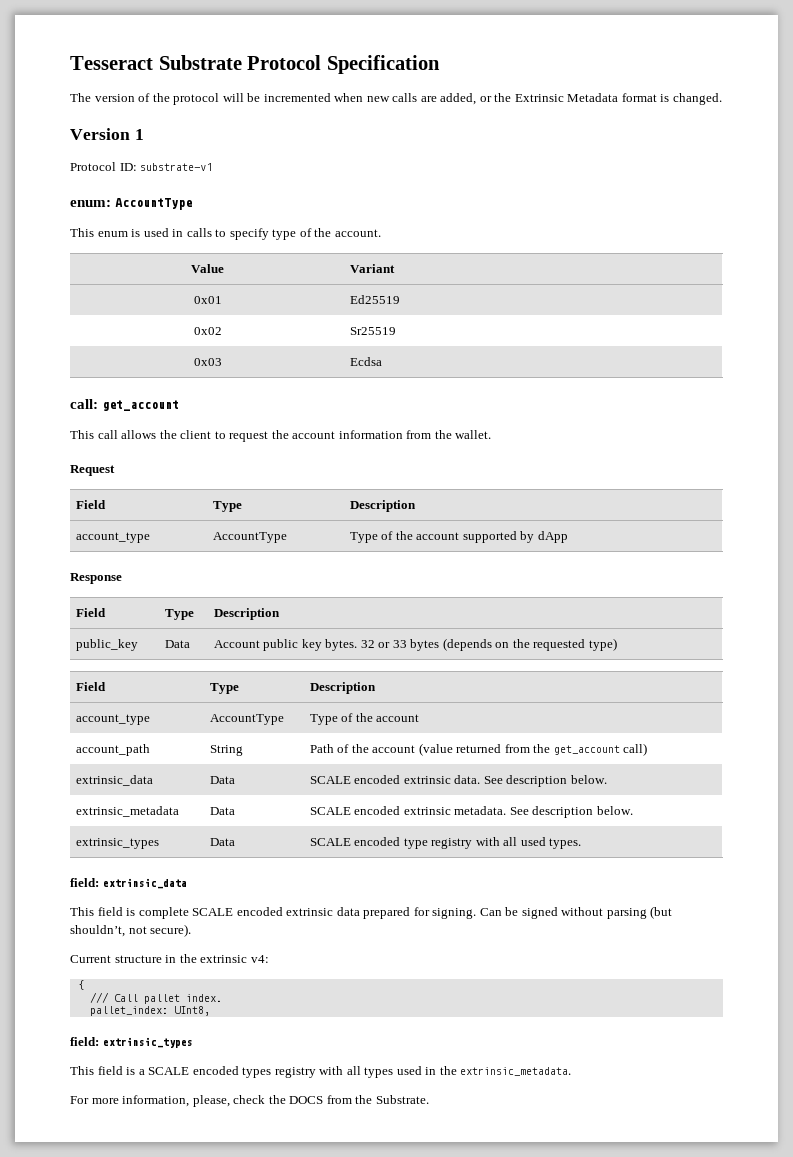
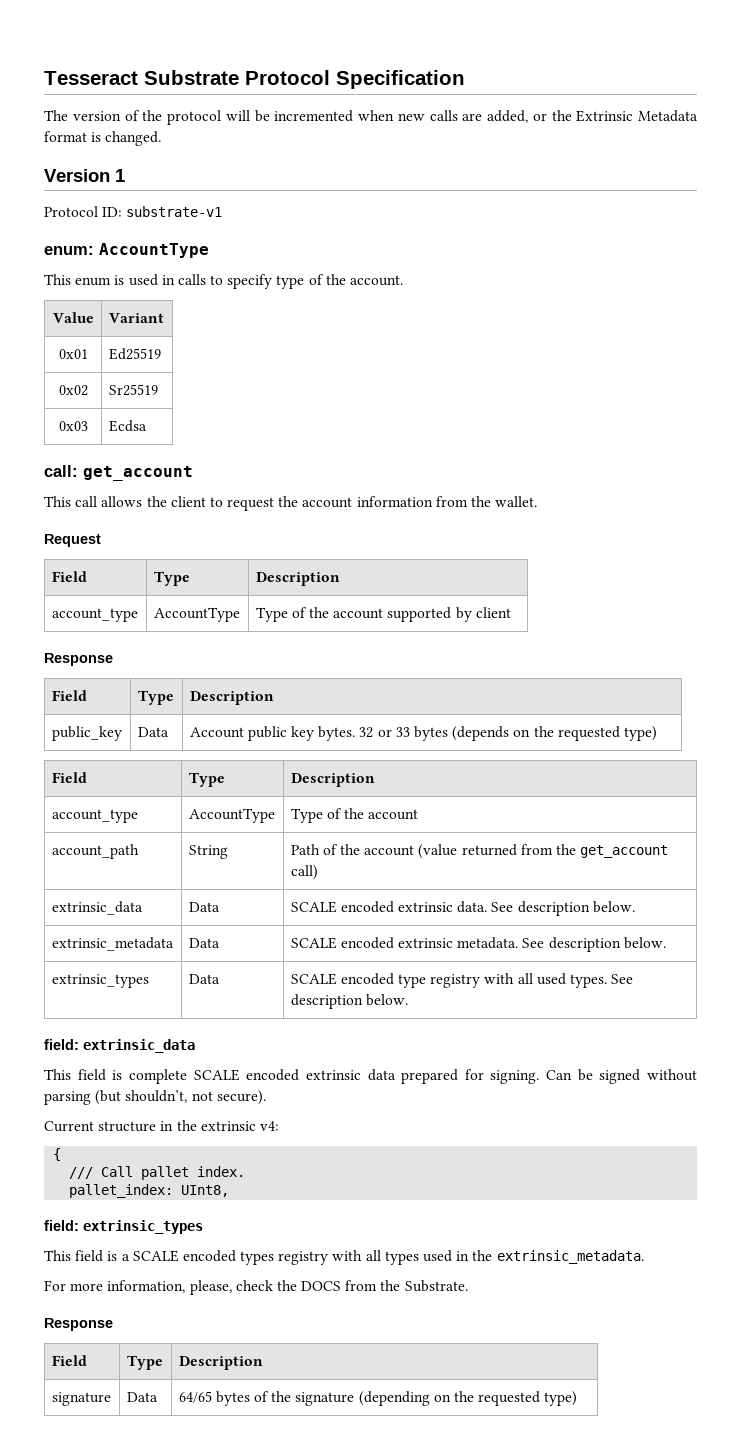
[537,531,568,543] dApp -> [475,607,511,618] client
(582, 843) none -> [611,974,634,984] [290,994,408,1009] See description below.
(429, 1099) none -> [44,1318,113,1331] [51,1355,87,1366] [126,1355,163,1370] [178,1356,263,1370] [51,1392,111,1406] [126,1392,158,1402] [178,1391,578,1406] // Response // Field | Type | Description // signature | Data | 64/65 bytes of the signature (depending on the requested type)

